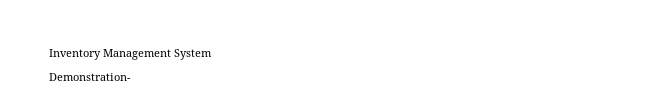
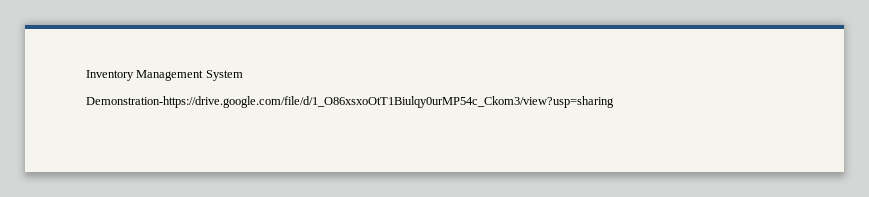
[49,73,131,81] Demonstration- -> [86,96,614,108] Demonstration-https://drive.google.com/file/d/1_O86xsxoOtT1Biulqy0urMP54c_Ckom3/view?usp=sharing

